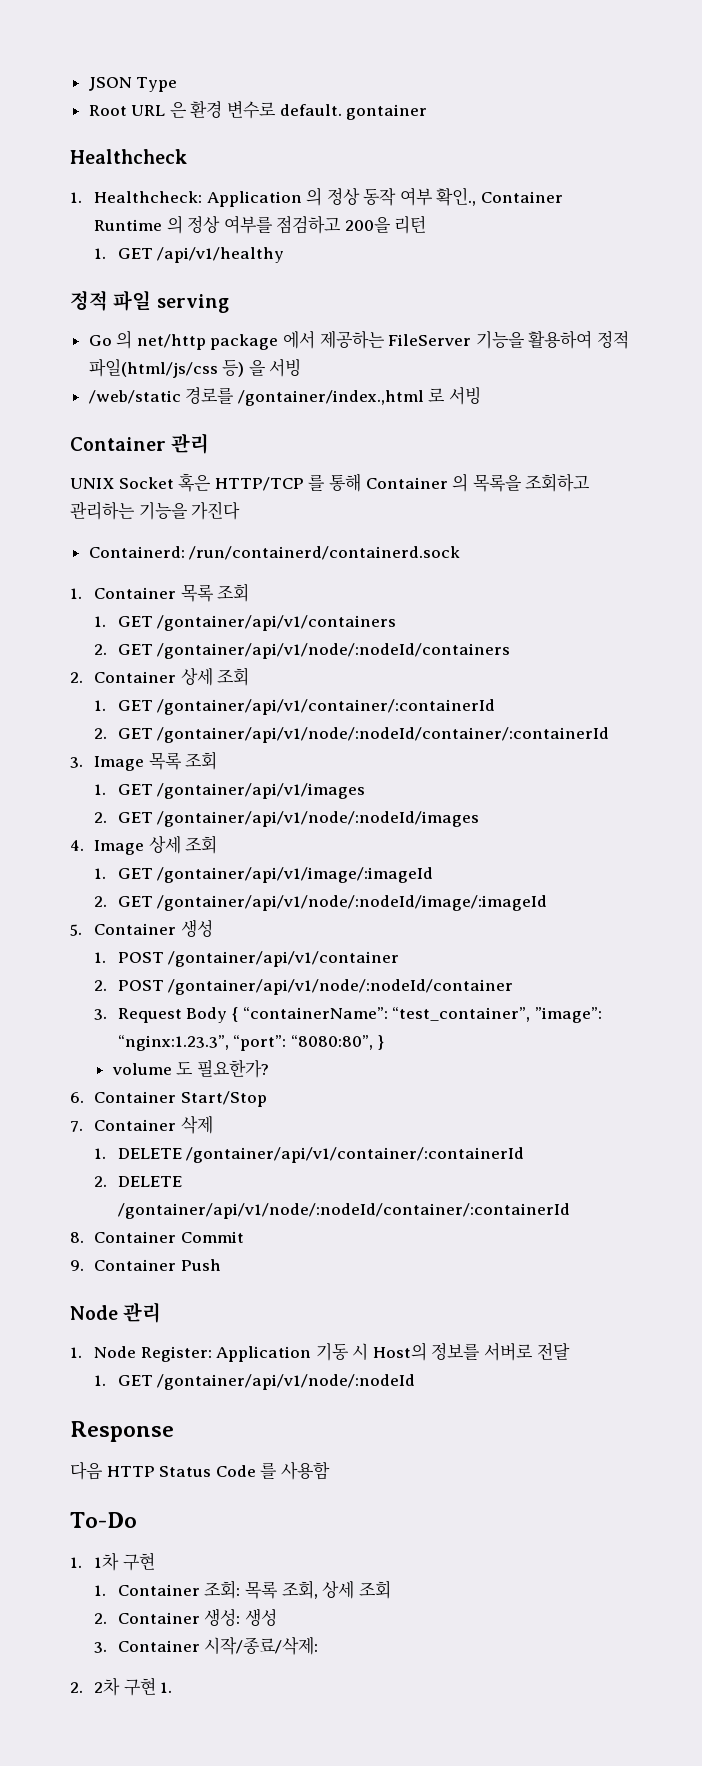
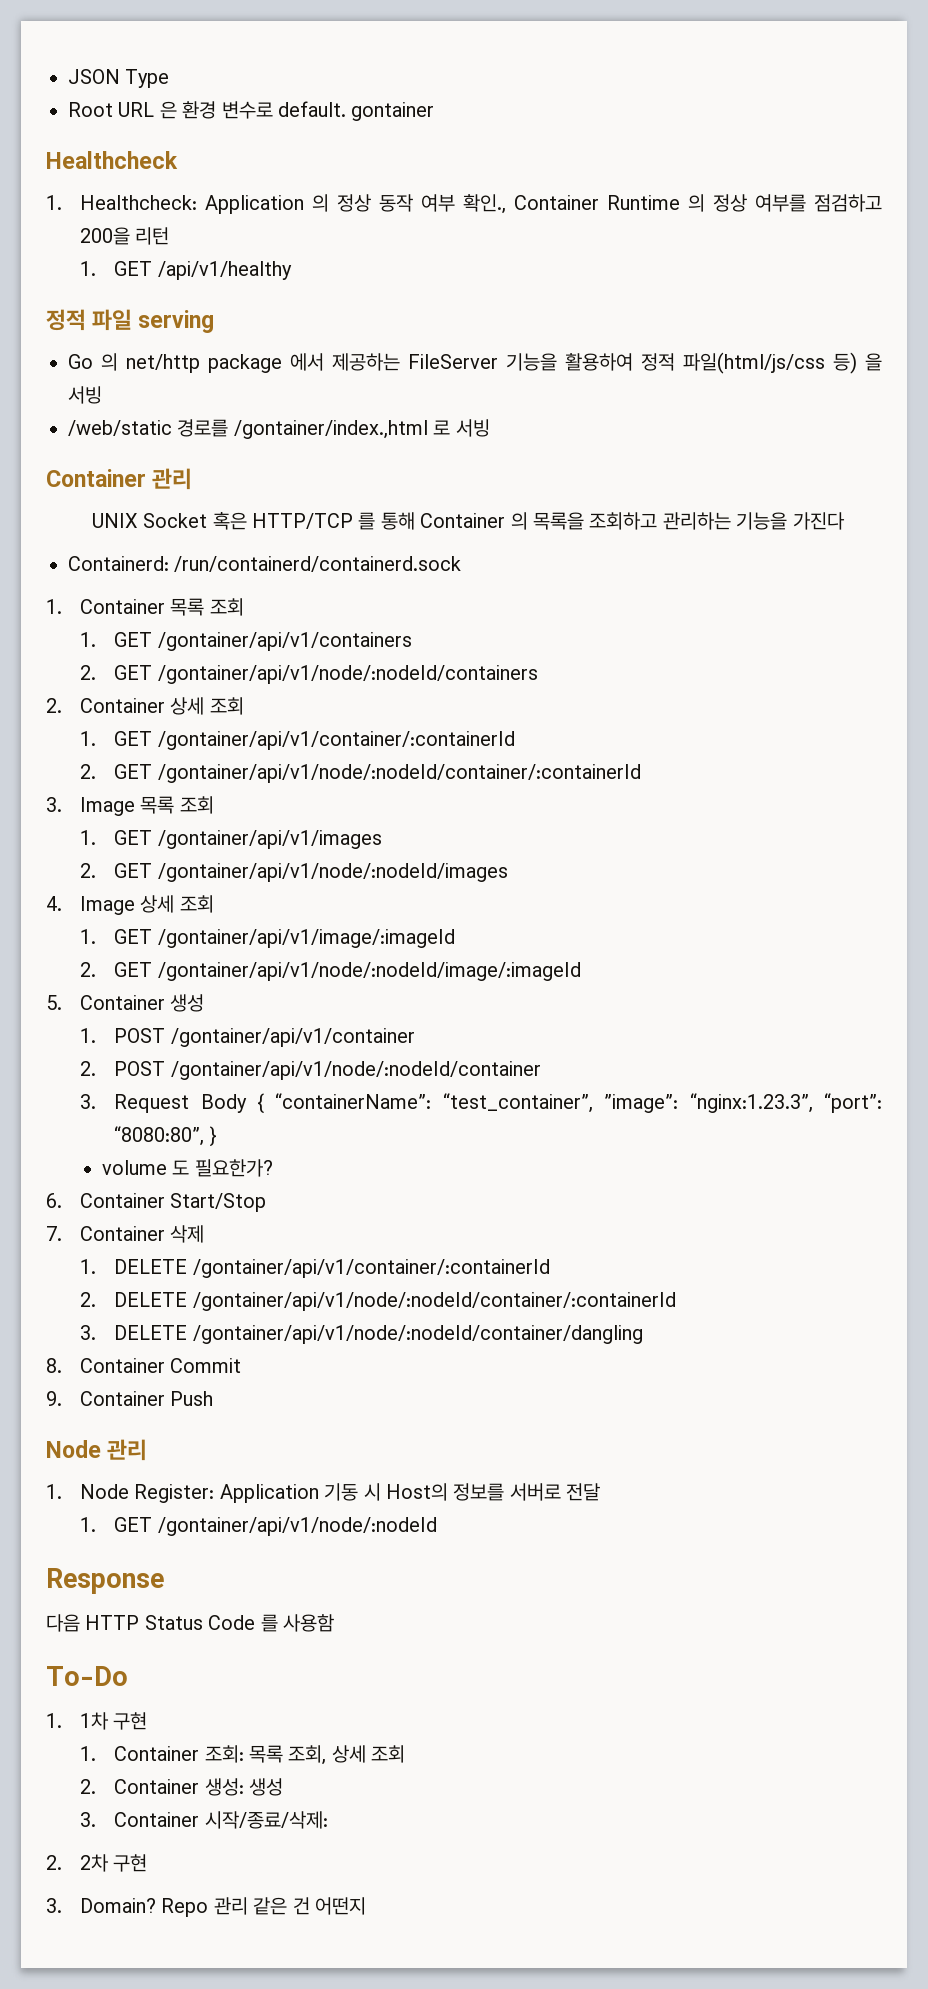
(570, 1211) none -> [80,1325,643,1344] // 3. DELETE /gontainer/api/v1/node/:nodeId/container/dangling
[160,1682,173,1693] 1. -> [46,1897,367,1917] // 3. Domain? Repo 관리 같은 건 어떤지

